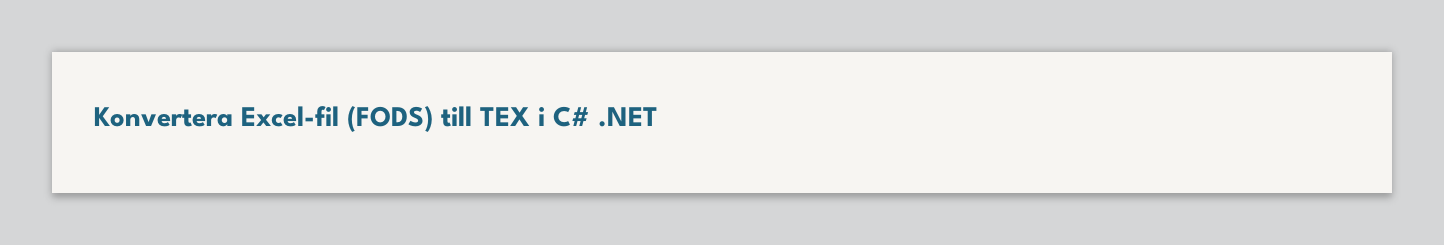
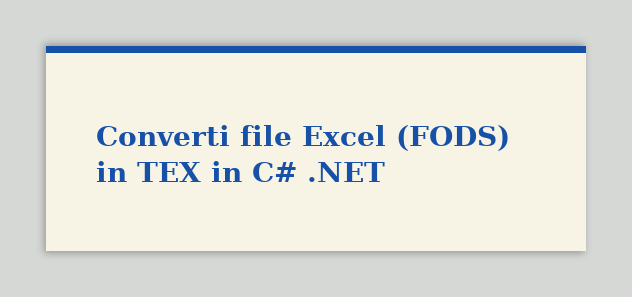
[94,106,545,132] Konvertera Excel-fil (FODS) till TEX i -> [96,125,510,151] [96,161,242,182] Converti file Excel (FODS) in TEX in

